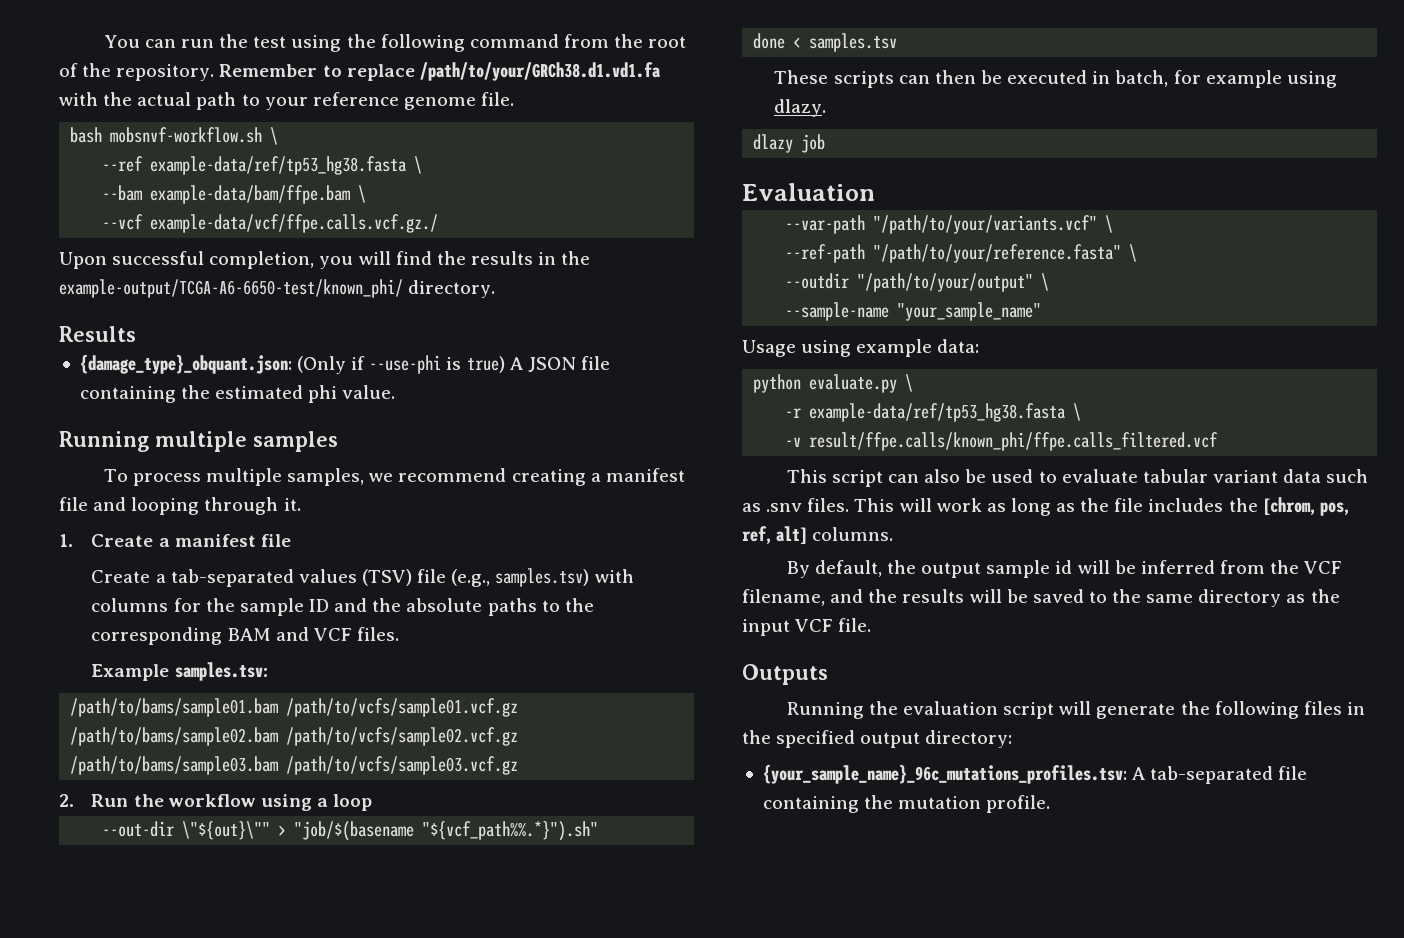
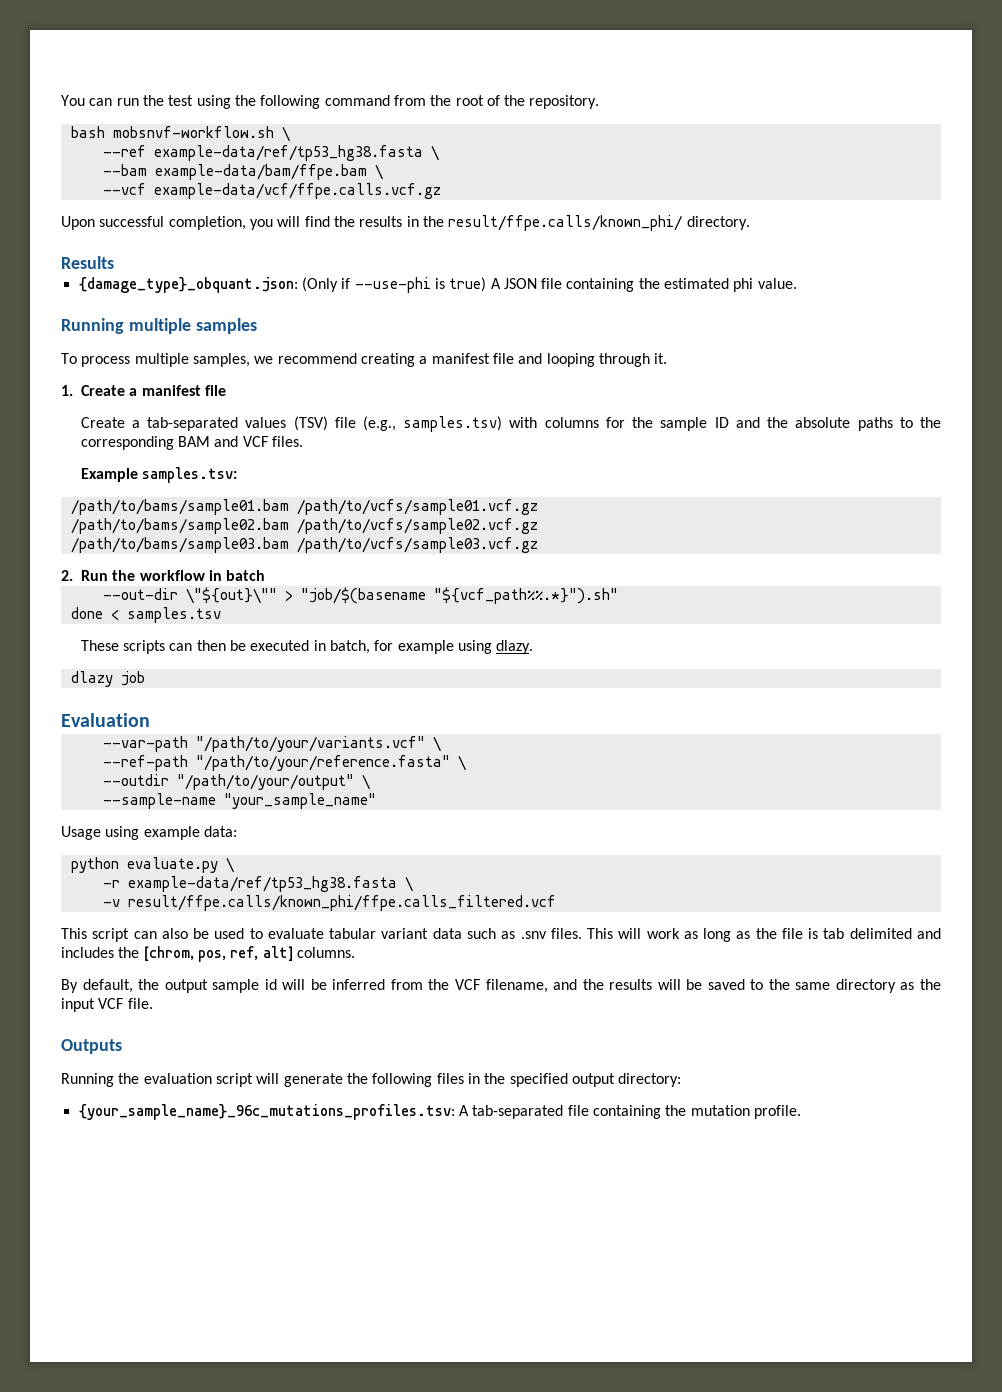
[219,62,661,81] [59,92,515,110] Remember to replace /path/to/your/GRCh38.d1.vd1.fa with the actual path to your reference genome file. -> (600, 102) none
[150,214,439,233] example-data/vcf/ffpe.calls.vcf.gz./ -> [153,183,441,199] example-data/vcf/ffpe.calls.vcf.gz
[59,279,403,298] example-output/TCGA-A6-6650-test/known_phi/ -> [448,215,683,231] result/ffpe.calls/known_phi/
[260,794,373,811] using a loop -> [208,570,266,581] in batch
(1144, 505) none -> [808,928,941,939] is tab delimited and

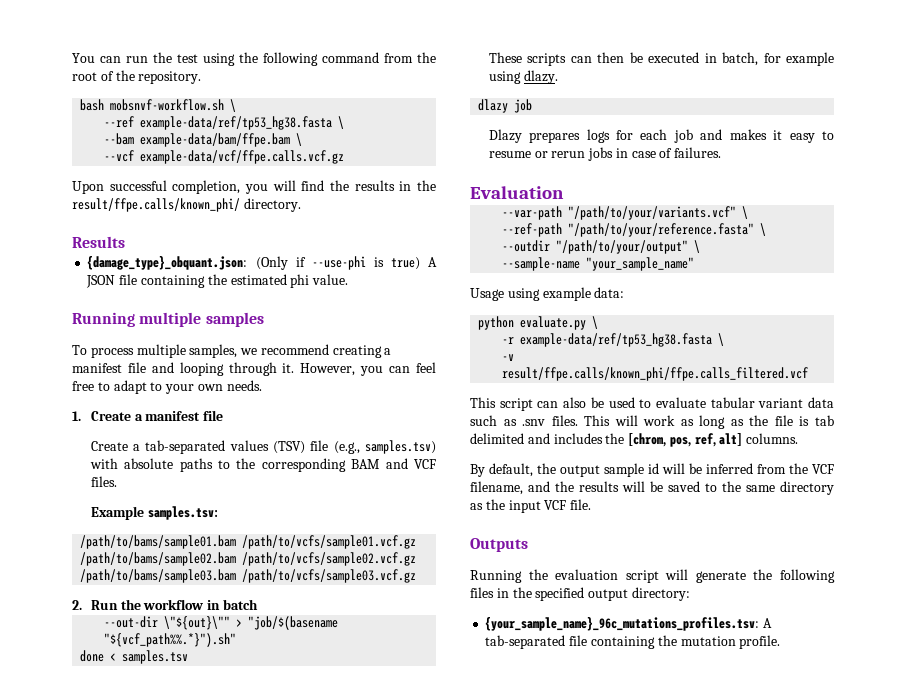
(668, 358) none -> [300,362,437,376] [72,380,262,394] However, you can feel free to adapt to your own needs.
[544,417,789,431] columns for the sample ID and the -> (118, 463) none
(145, 678) none -> [488,129,834,143] [488,147,722,161] // Dlazy prepares logs for each job and makes it easy to resume or rerun jobs in case of failures.

